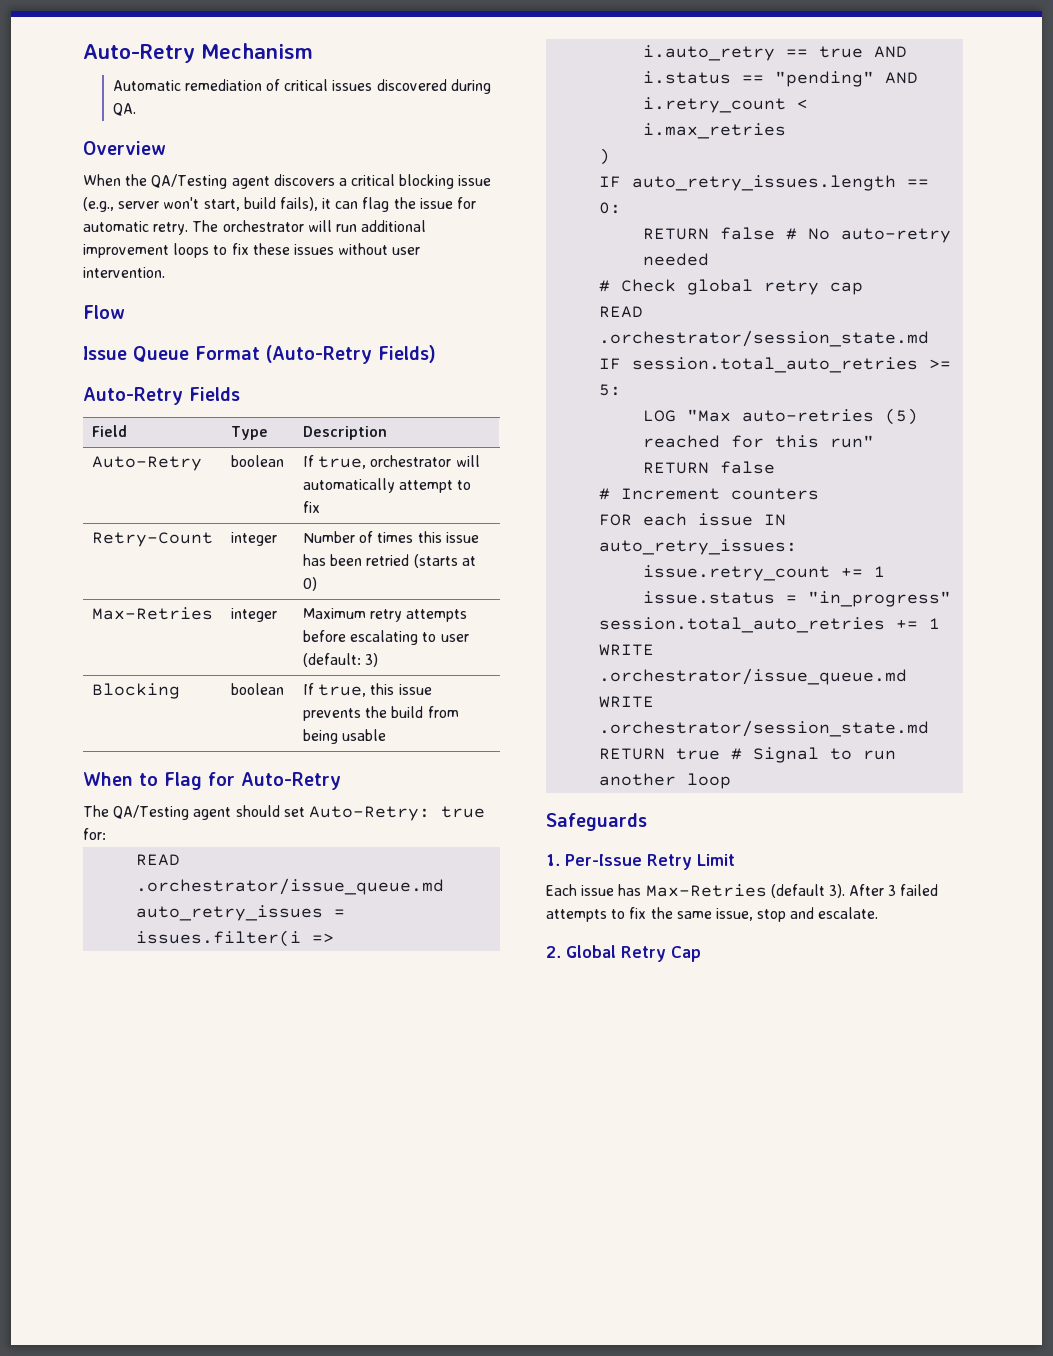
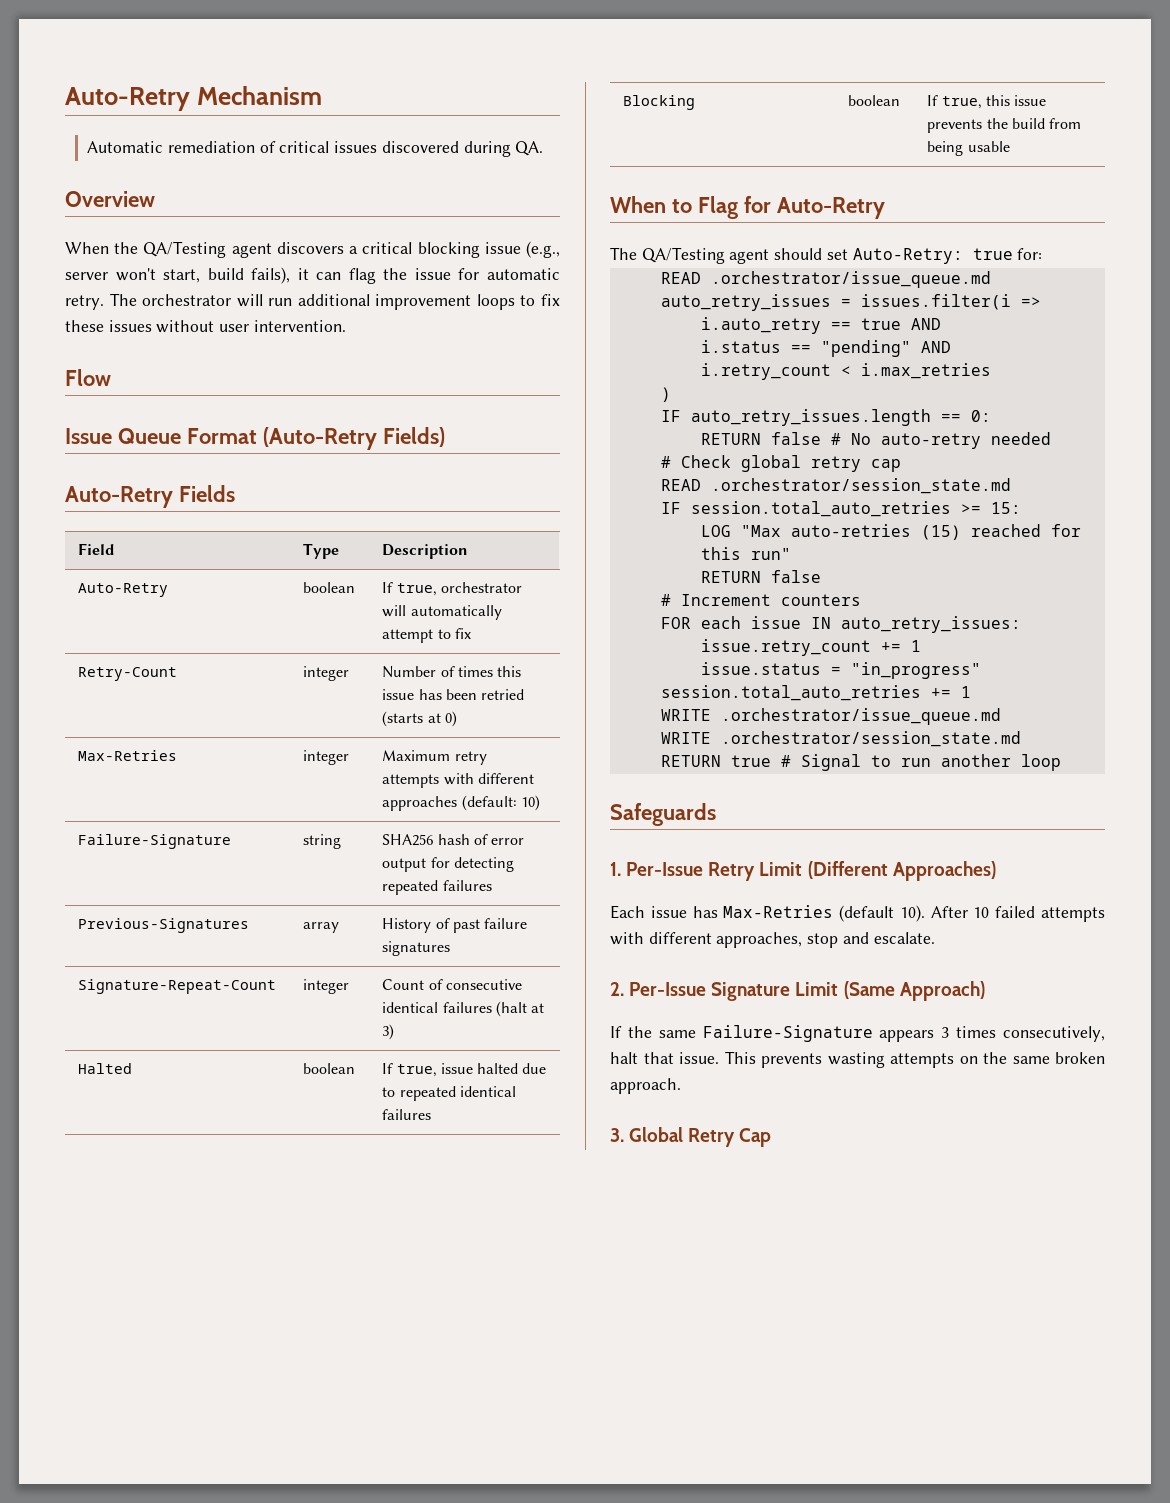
[302,630,469,645] [302,653,379,667] before escalating to user (default: 3) -> [443,773,534,785] [382,795,540,811] [78,834,232,849] [303,834,342,849] [382,834,525,846] [382,857,514,872] [382,880,492,895] [78,918,250,933] [303,922,340,933] [382,918,528,933] [382,941,451,956] [78,979,277,994] [303,979,350,994] [382,979,522,990] [382,1001,545,1017] [382,1024,395,1040] [78,1063,133,1074] [303,1063,356,1074] [382,1063,547,1077] [382,1086,516,1101] [382,1109,432,1120] with different approaches (default: 10) // Failure-Signature | string | SHA256 hash of error output for detecting repeated failures // Previous-Signatures | array | History of past failure signatures // Signature-Repeat-Count | integer | Count of consecutive identical failures (halt at 3) // Halted | boolean | If true, issue halted due to repeated identical failures
[599,384,622,396] 5: -> [990,502,1021,514] 15:
[885,408,919,425] (5) -> [920,525,961,540] (15)
(735, 860) none -> [807,861,996,881] (Different Approaches)
[828,884,939,898] [546,907,879,922] [546,946,561,958] 3). After 3 failed attempts to fix the same issue, stop and escalate. // 2. -> [899,905,1105,922] [610,932,935,948] [610,981,985,1001] [610,1025,1105,1042] [610,1051,1105,1068] [610,1078,681,1094] [610,1128,624,1142] 10). After 10 failed attempts with different approaches, stop and escalate. // 2. Per-Issue Signature Limit (Same Approach) // If the same Failure-Signature appears 3 times consecutively, halt that issue. This prevents wasting attempts on the same broken approach. // 3.

